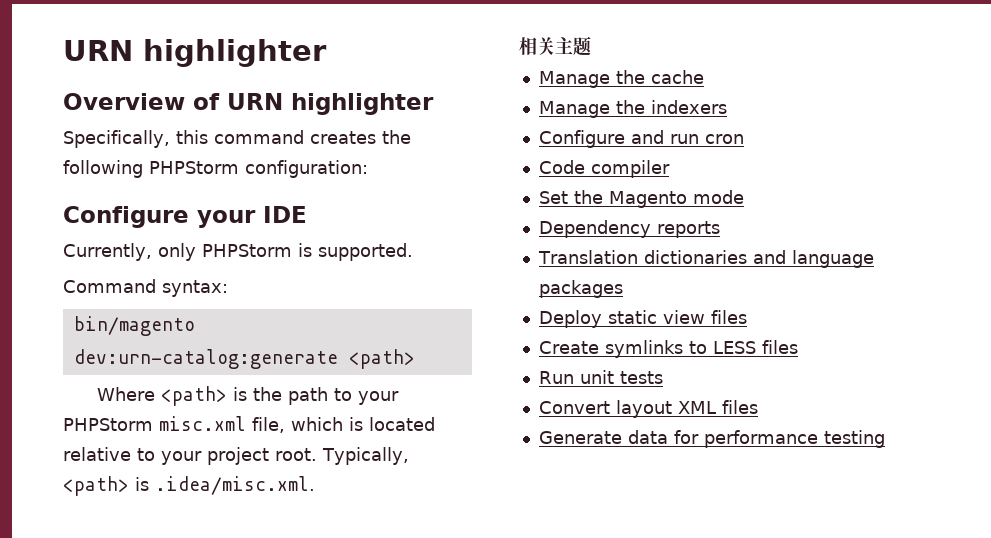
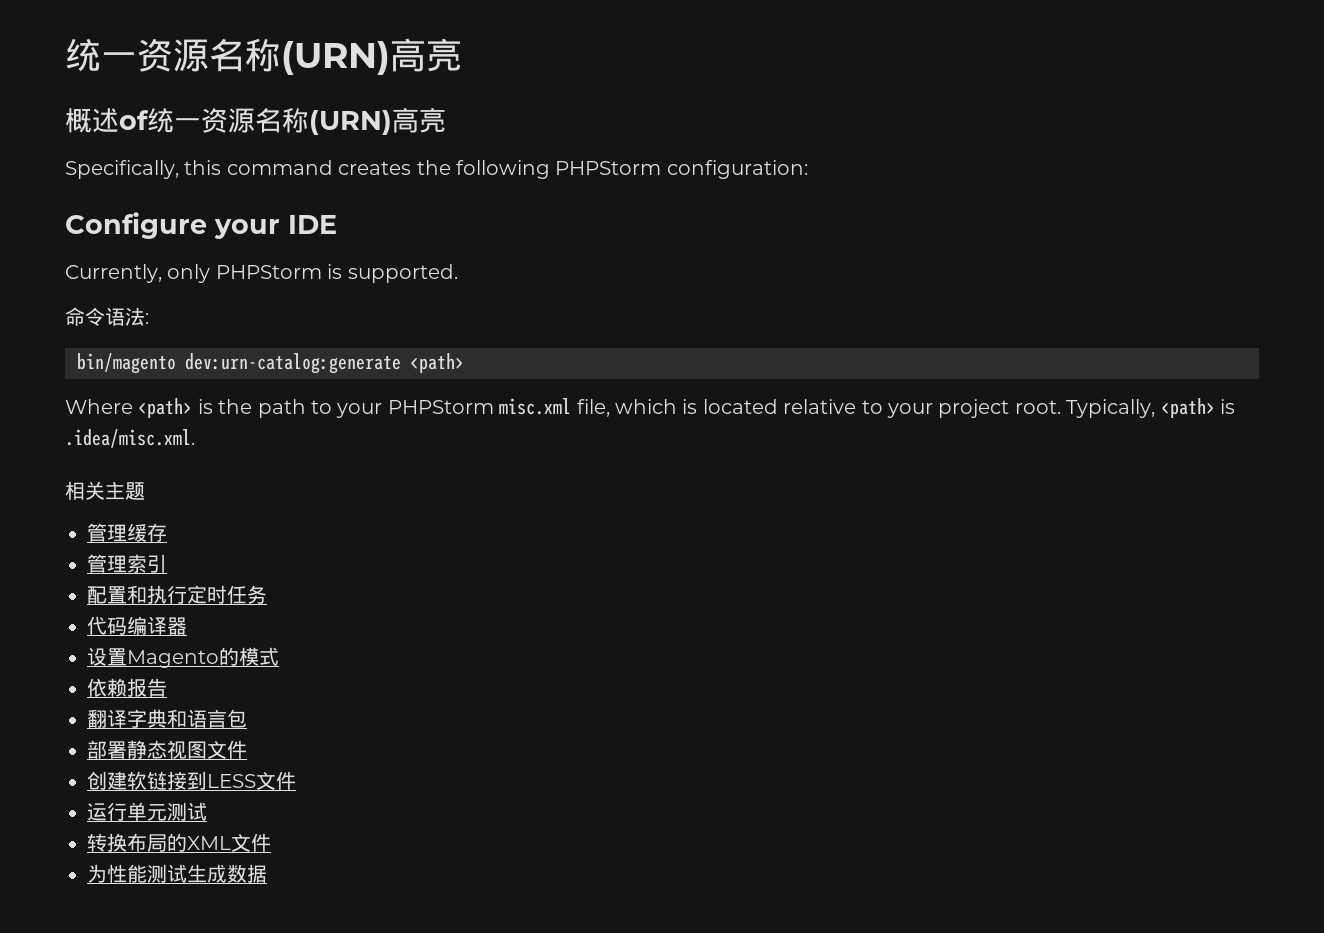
[63,39,327,67] [63,93,434,115] URN highlighter // Overview of URN highlighter -> [65,38,462,75] [65,107,446,135] 统一资源名称(URN)高亮 // 概述of统一资源名称(URN)高亮
[63,279,228,297] Command syntax: -> [65,307,149,326] 命令语法:
[538,70,704,88] [538,100,727,118] [538,130,744,148] [538,160,670,178] [538,190,744,208] [538,220,720,238] [537,250,874,268] [538,280,623,298] [538,310,747,328] [538,340,798,358] [538,370,663,384] [538,400,758,418] [538,430,885,448] Manage the cache // Manage the indexers // Configure and run cron // Code compiler // Set the Magento mode // Dependency reports // Translation dictionaries and language packages // Deploy static view files // Create symlinks to LESS files // Run unit tests // Convert layout XML files // Generate data for performance testing -> [87,523,167,542] [87,554,167,573] [87,585,267,604] [87,616,187,635] [87,647,279,668] [87,678,167,697] [87,709,247,728] [87,740,247,760] [87,771,296,790] [87,802,207,821] [87,833,271,852] [87,864,267,883] 管理缓存 // 管理索引 // 配置和执行定时任务 // 代码编译器 // 设置Magento的模式 // 依赖报告 // 翻译字典和语言包 // 部署静态视图文件 // 创建软链接到LESS文件 // 运行单元测试 // 转换布局的XML文件 // 为性能测试生成数据

